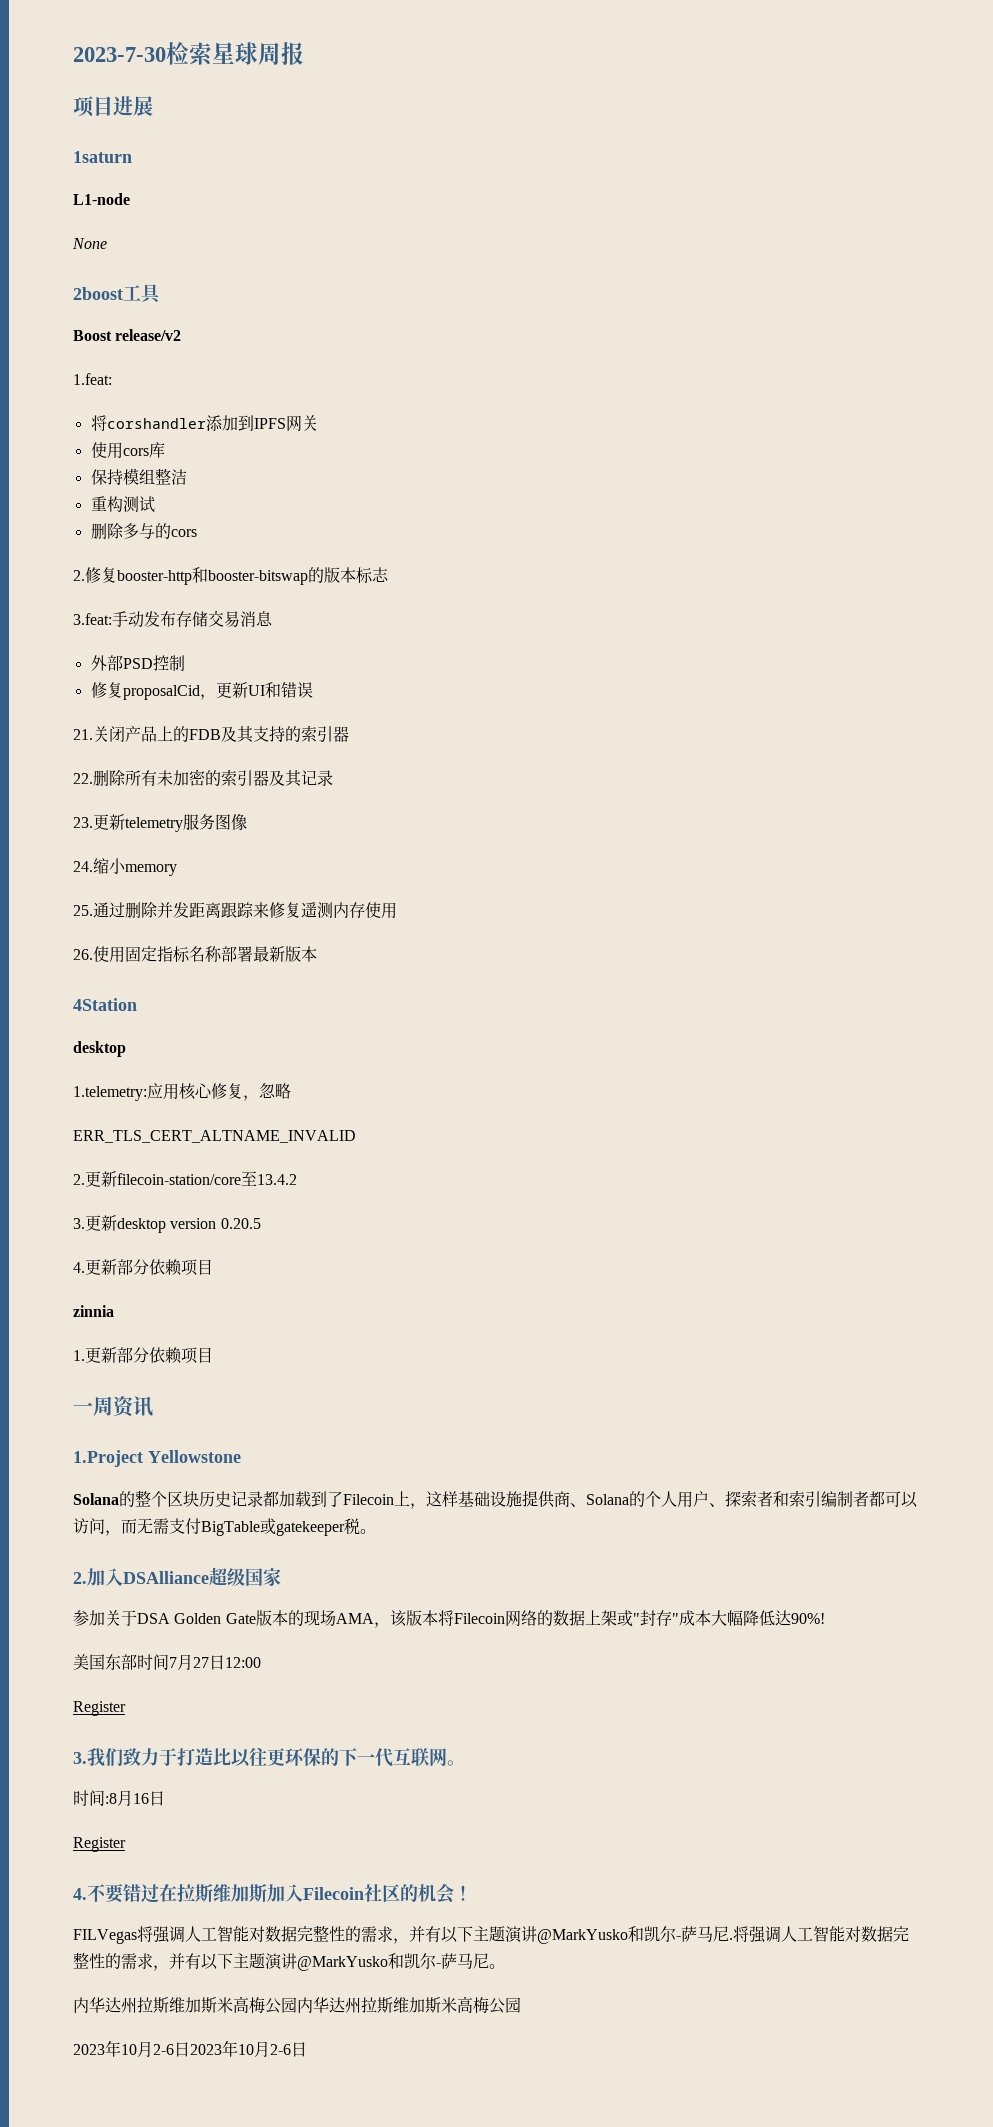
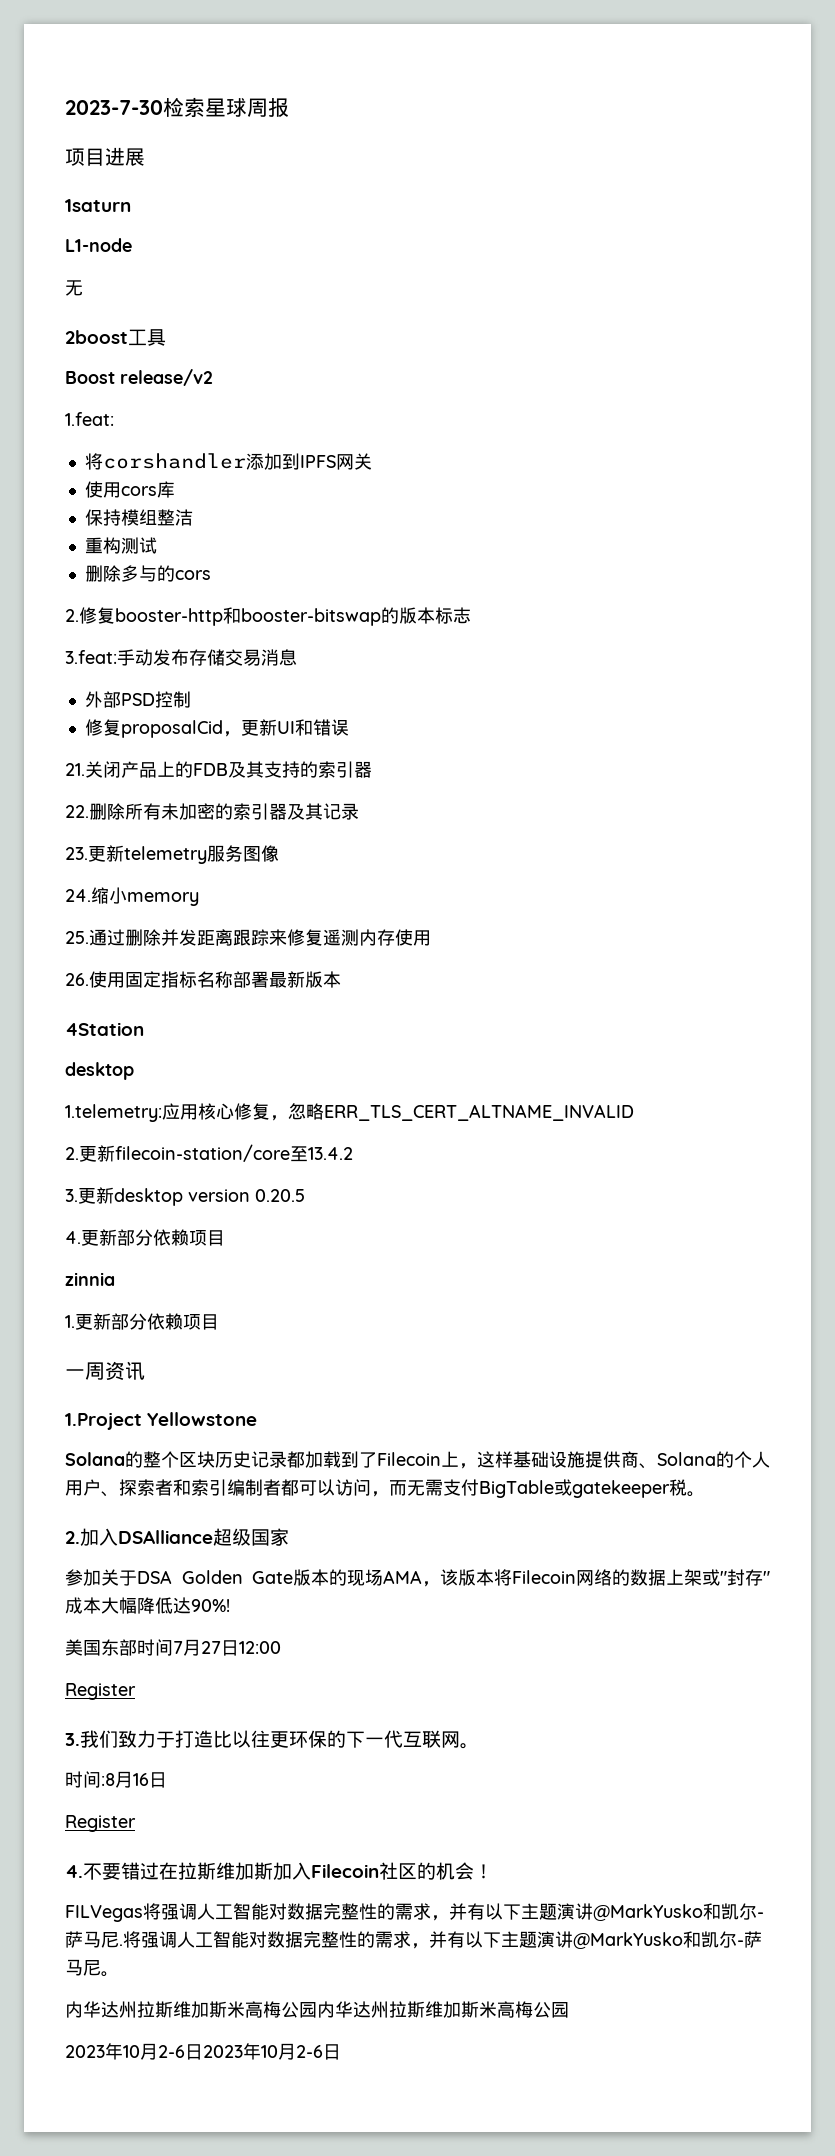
[72,238,107,249] // None -> [65,280,83,296] // 无
(291, 1091) // -> (324, 1111) none

